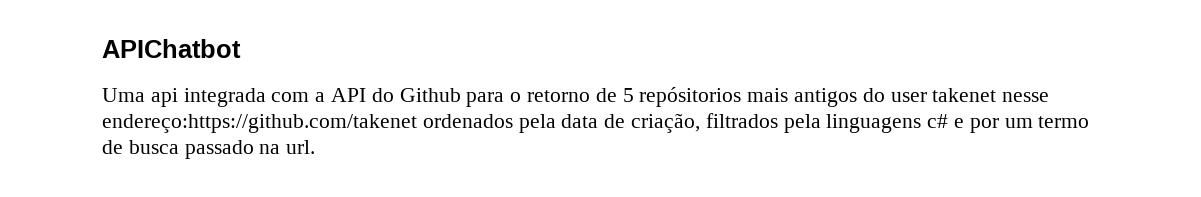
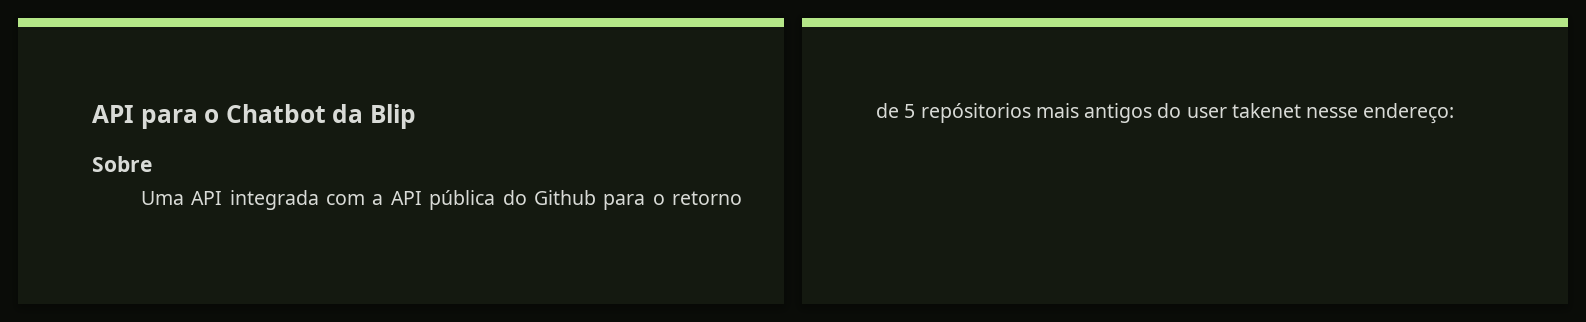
[102,39,241,58] APIChatbot -> [92,104,417,129] [92,156,152,172] API para o Chatbot da Blip // Sobre
[150,88,178,107] api -> [191,191,223,205] API
(367, 95) none -> [429,190,496,210] pública
[102,113,1090,133] [102,140,316,159] endereço:https://github.com/takenet ordenados pela data de criação, filtrados pela linguagens c# e por um termo de busca passado na url. -> [1363,103,1455,124] endereço:

